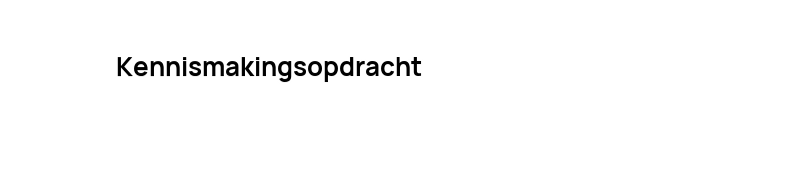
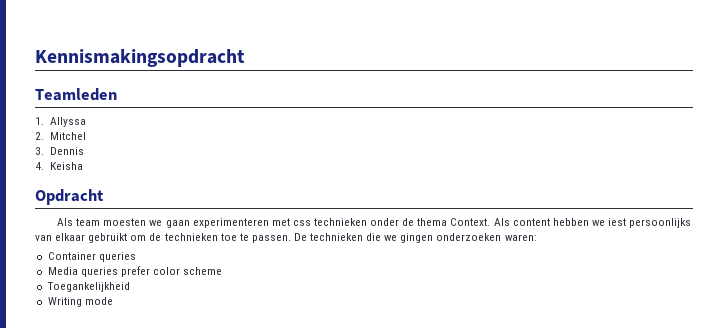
(422, 69) none -> [35,88,117,101] [35,117,86,127] [35,132,86,140] [35,147,84,155] [35,162,83,170] [35,189,104,205] [57,218,692,228] [35,233,537,243] [47,252,136,262] [47,266,223,277] [46,282,130,292] [47,297,113,307] // Teamleden // 1. Allyssa // 2. Mitchel // 3. Dennis // 4. Keisha // Opdracht // Als team moesten we gaan experimenteren met css technieken onder de thema Context. Als content hebben we iest persoonlijks van elkaar gebruikt om de technieken toe te passen. De technieken die we gingen onderzoeken waren: // Container queries // Media queries prefer color scheme // Toegankelijkheid // Writing mode

